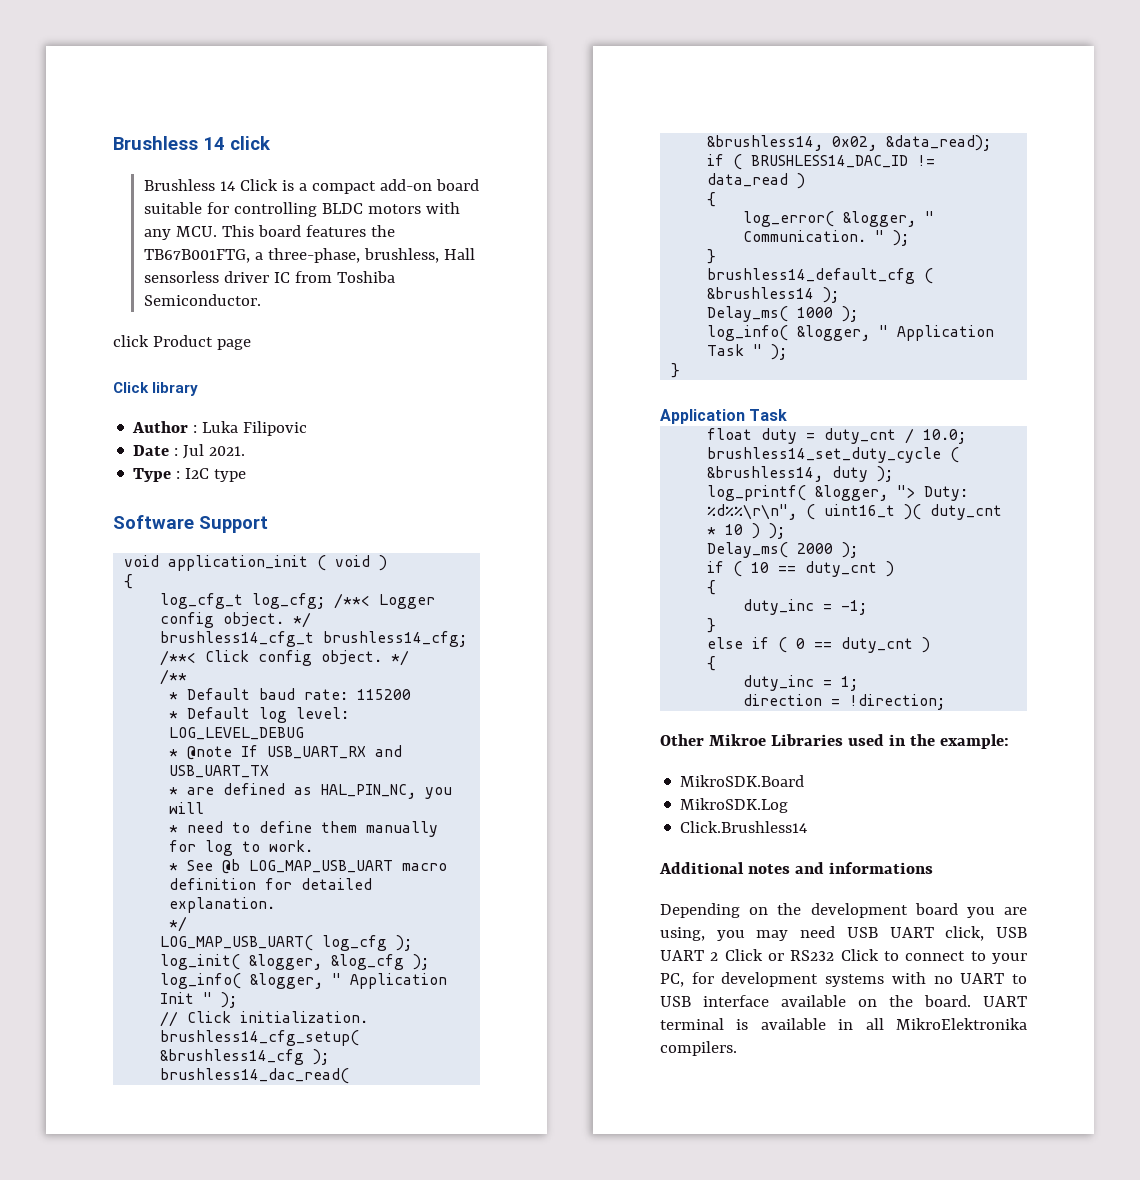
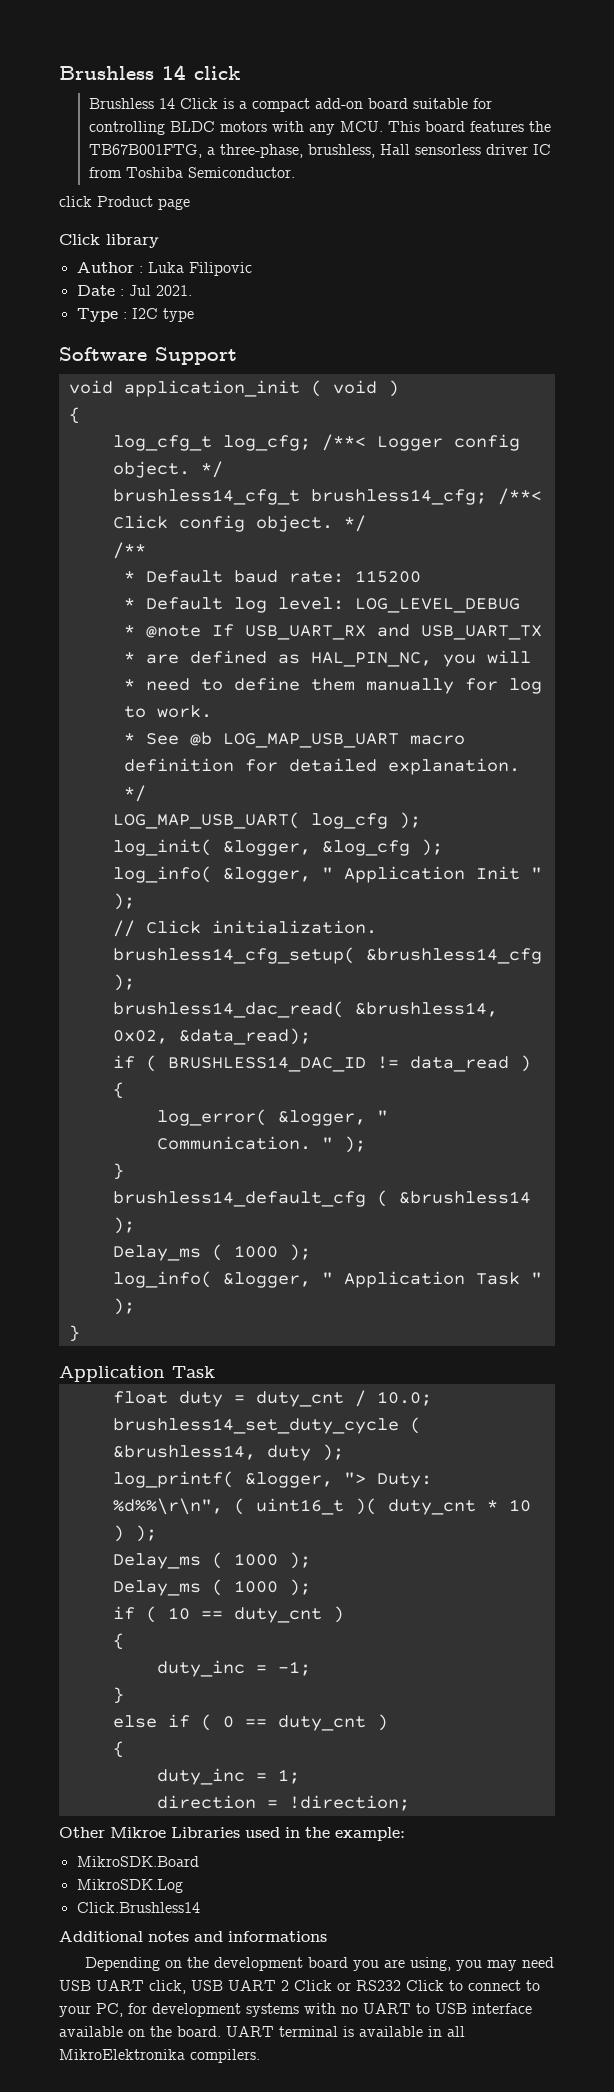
[707,306,789,322] Delay_ms( -> [112,1244,223,1261] Delay_ms (
[707,542,834,558] Delay_ms( 2000 -> [112,1552,311,1569] [112,1579,278,1596] Delay_ms ( 1000 ); // Delay_ms ( 1000

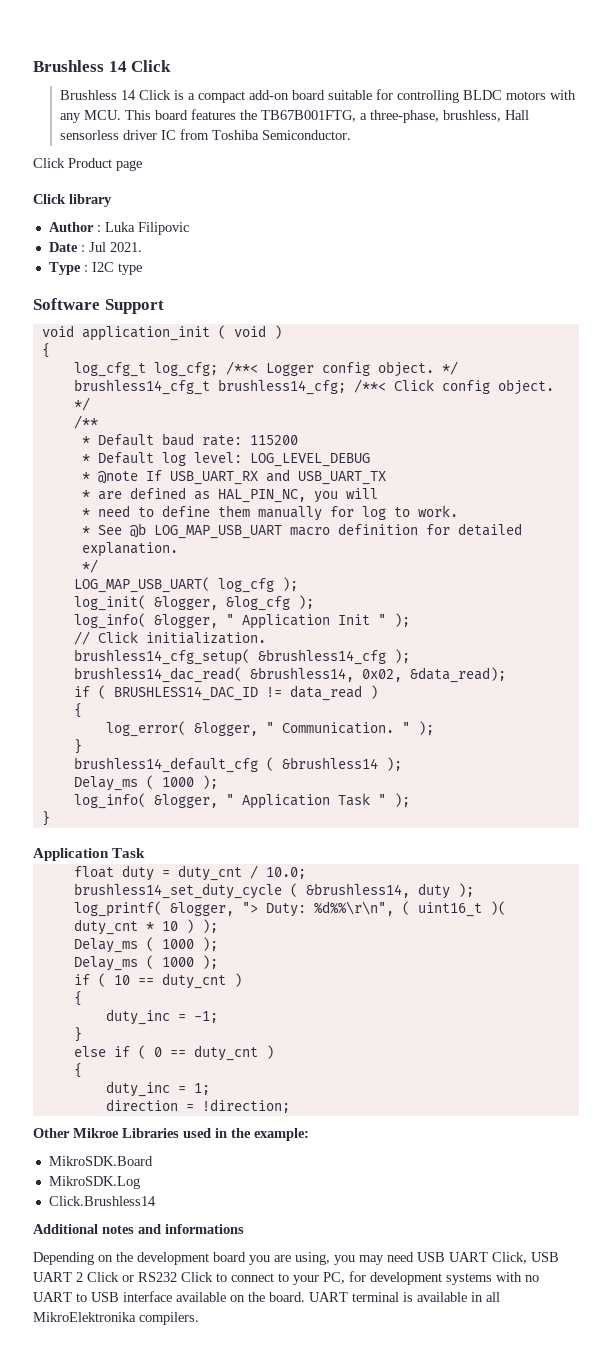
[59,65,240,80] Brushless 14 click -> [33,60,172,72] Brushless 14 Click
[59,196,92,207] click -> [33,158,65,168] Click
[149,1980,186,1994] click, -> [492,1252,527,1264] Click,

